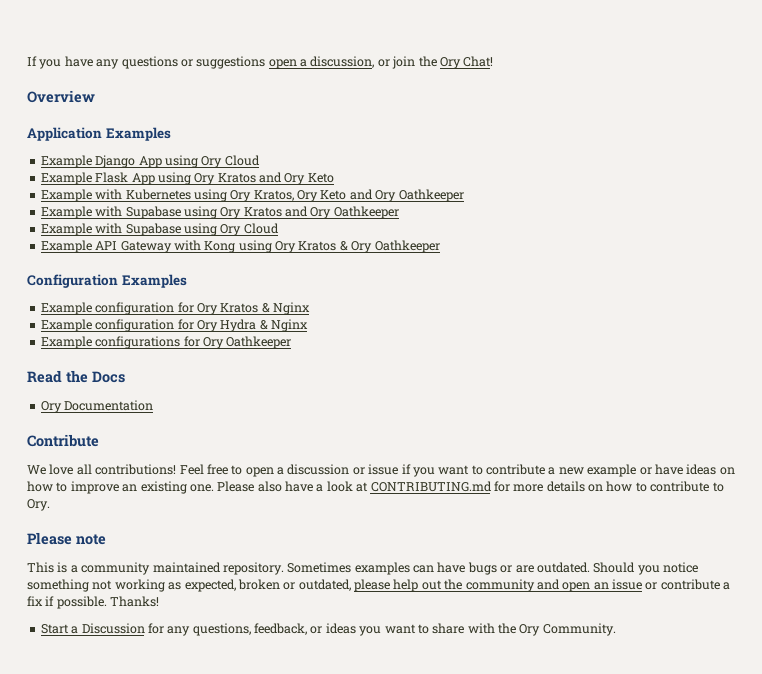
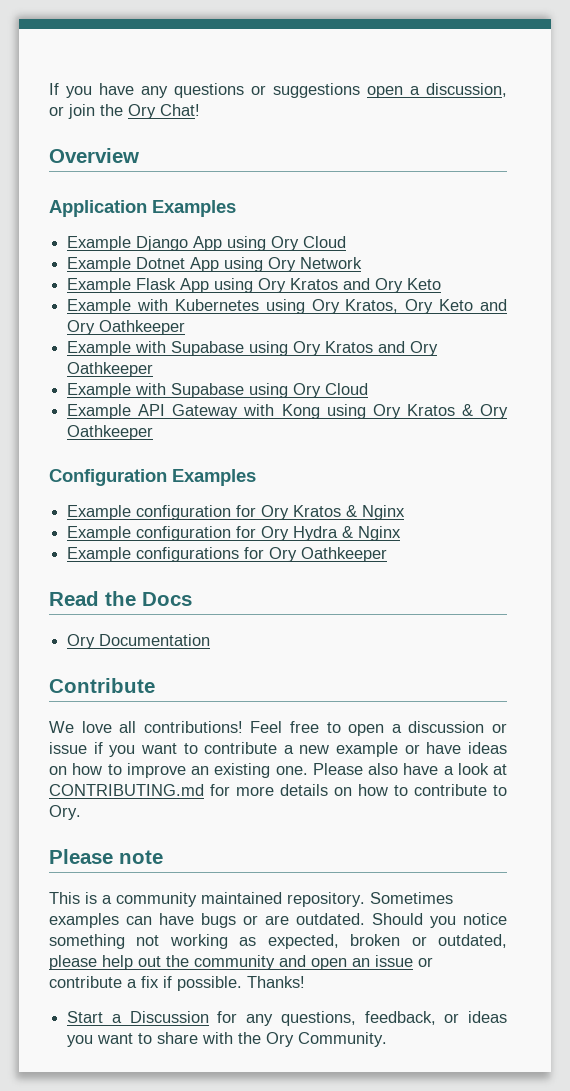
(260, 160) none -> [67,257,363,272] // Example Dotnet App using Ory Network

